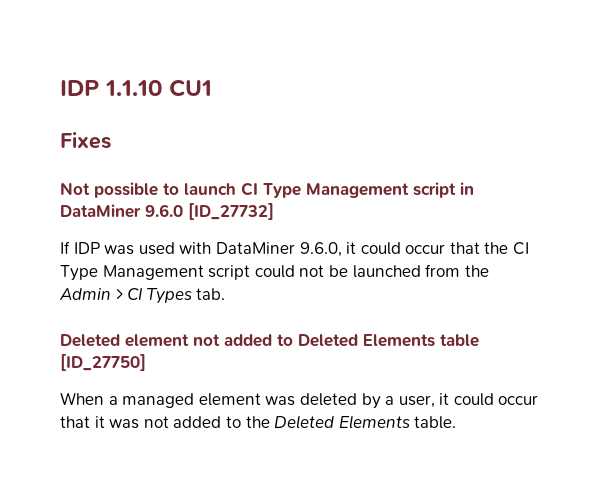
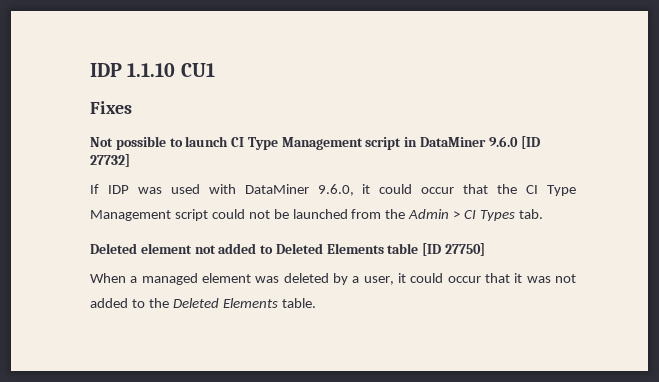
[188,203,274,220] [ID_27732] -> [520,136,540,149] [90,154,130,167] [ID 27732]
[60,354,146,371] [ID_27750] -> [422,243,486,256] [ID 27750]

